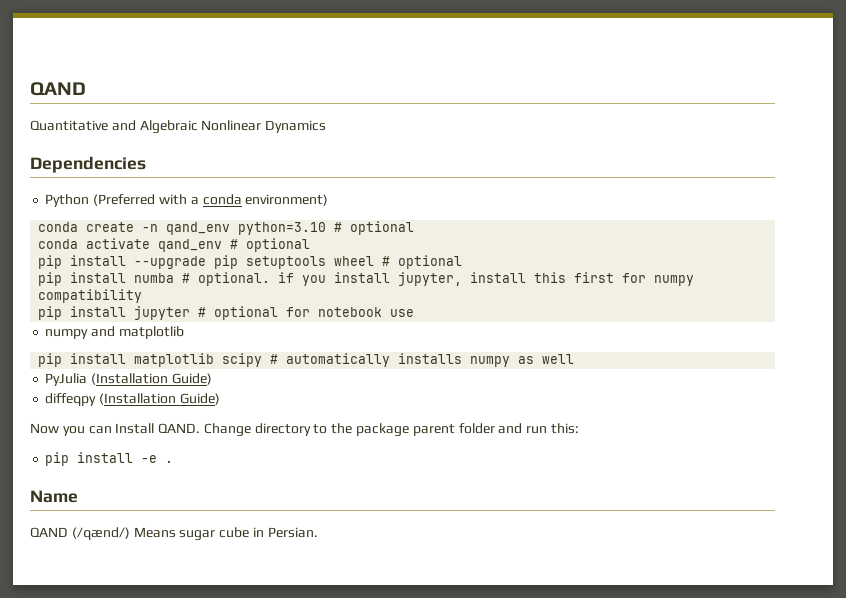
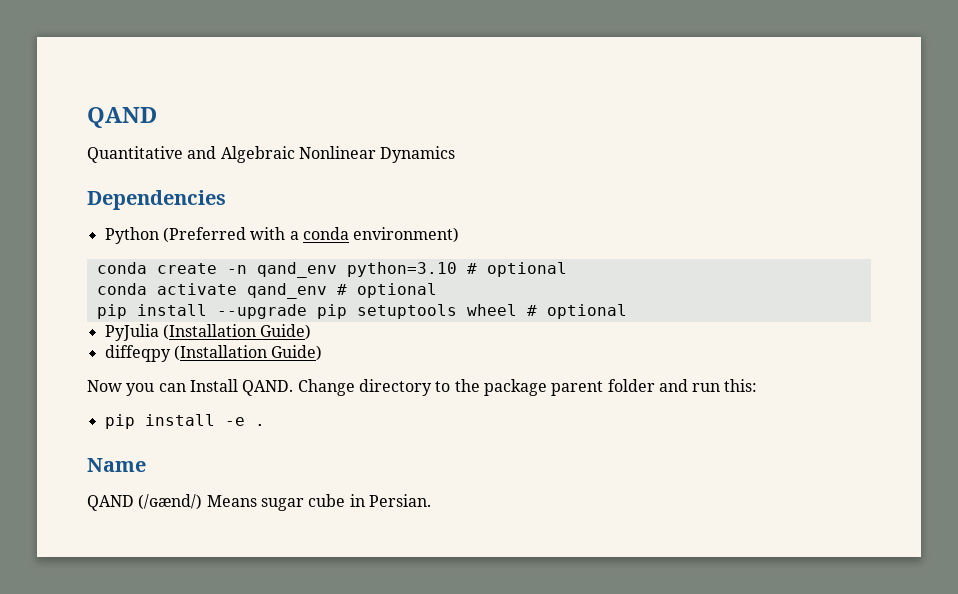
[38,272,695,286] [38,289,143,303] [38,306,415,320] [45,326,184,339] [38,353,575,367] // pip install numba # optional. if you install jupyter, install this first for numpy compatibility // pip install jupyter # optional for notebook use // numpy and matplotlib // pip install matplotlib scipy # automatically installs numpy as well -> (627, 311) none
[71,527,130,540] (/qænd/) -> [138,494,203,510] (/ɢænd/)

